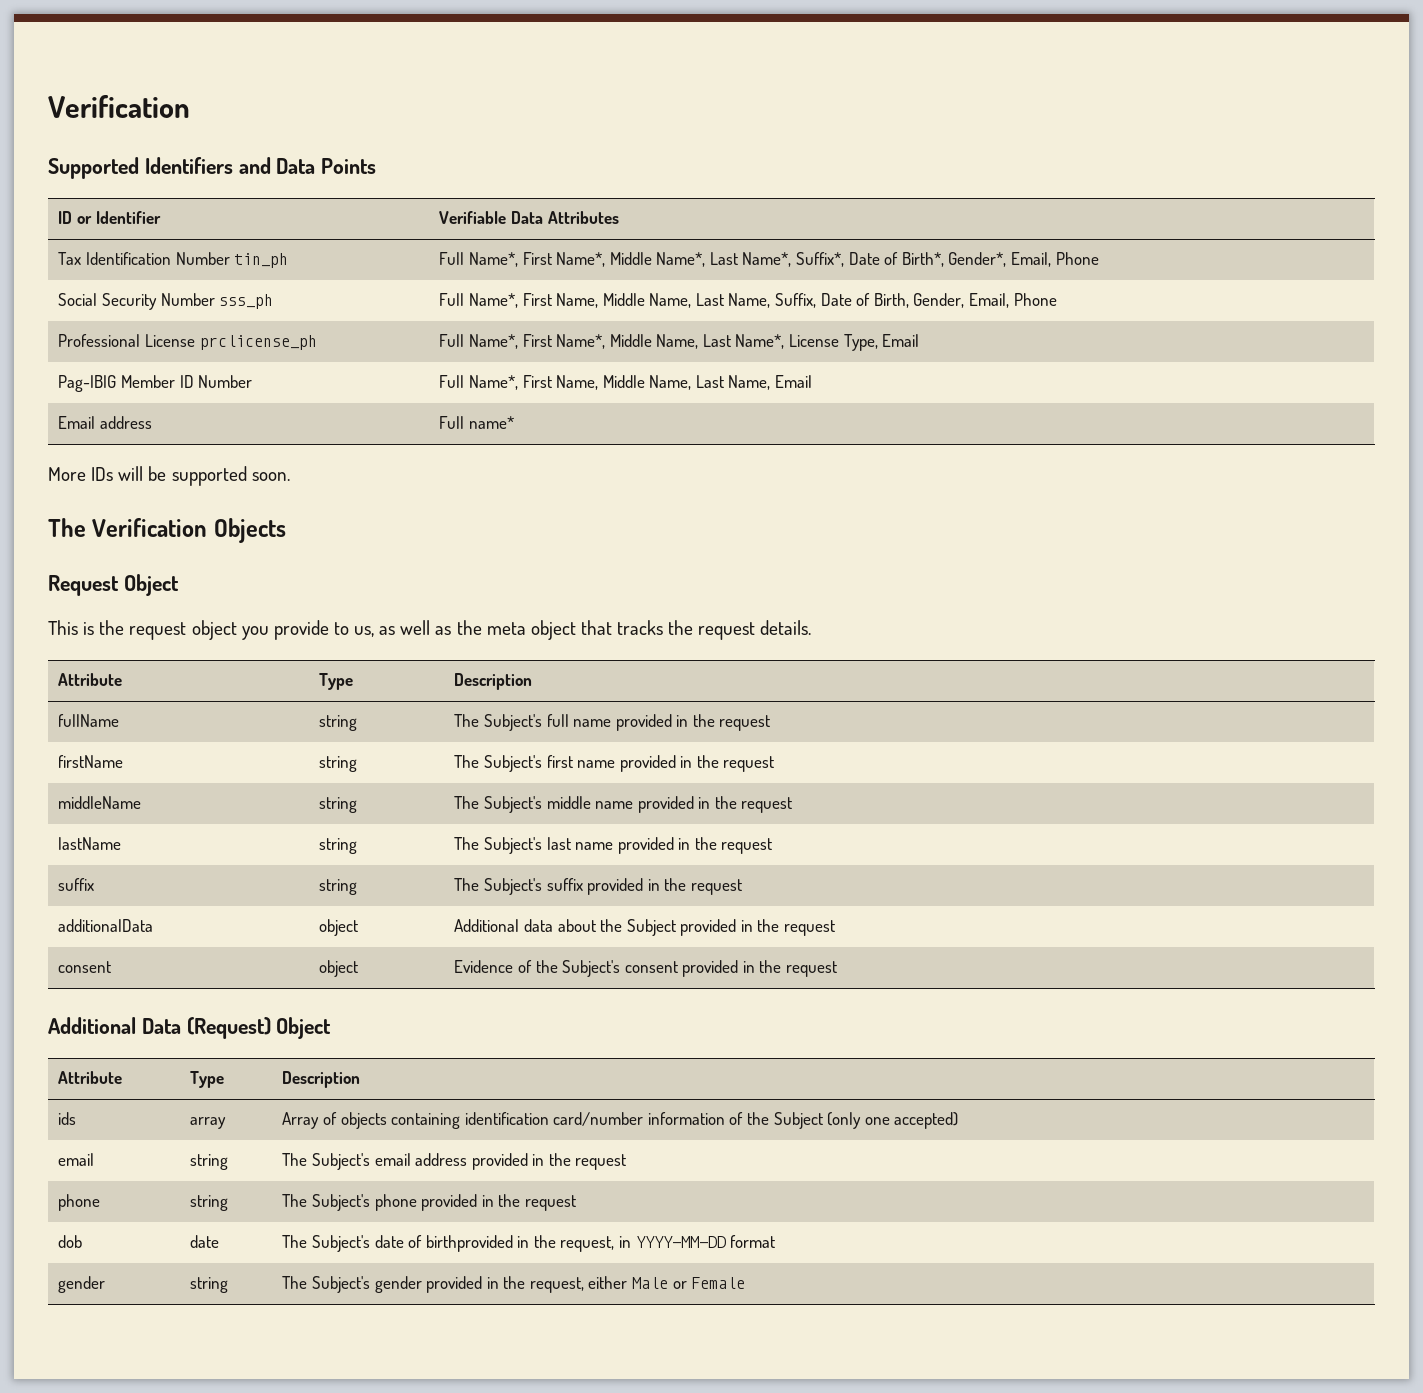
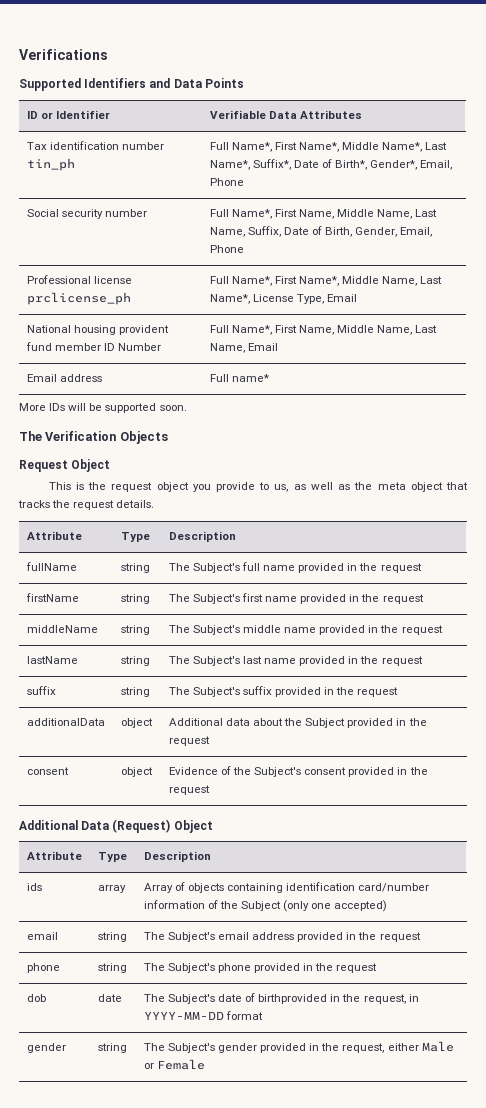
[48,95,190,118] Verification -> [19,49,108,60] Verifications
[85,252,230,265] Identification Number -> [49,141,164,150] identification number
[101,293,274,310] Security Number sss_ph -> [61,209,147,219] security number
[144,334,195,347] License -> [93,276,132,284] license
[58,375,175,392] Pag-IBIG Member -> [26,325,169,335] [25,342,101,351] National housing provident fund member

